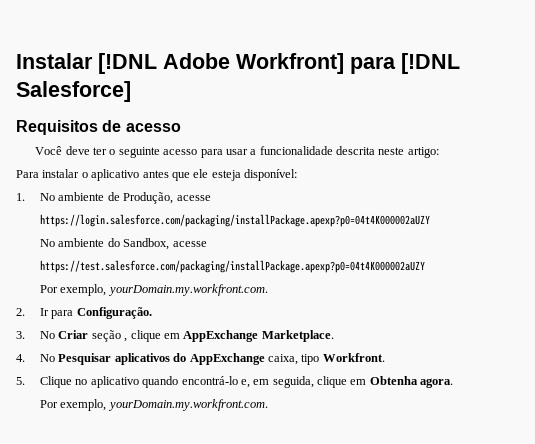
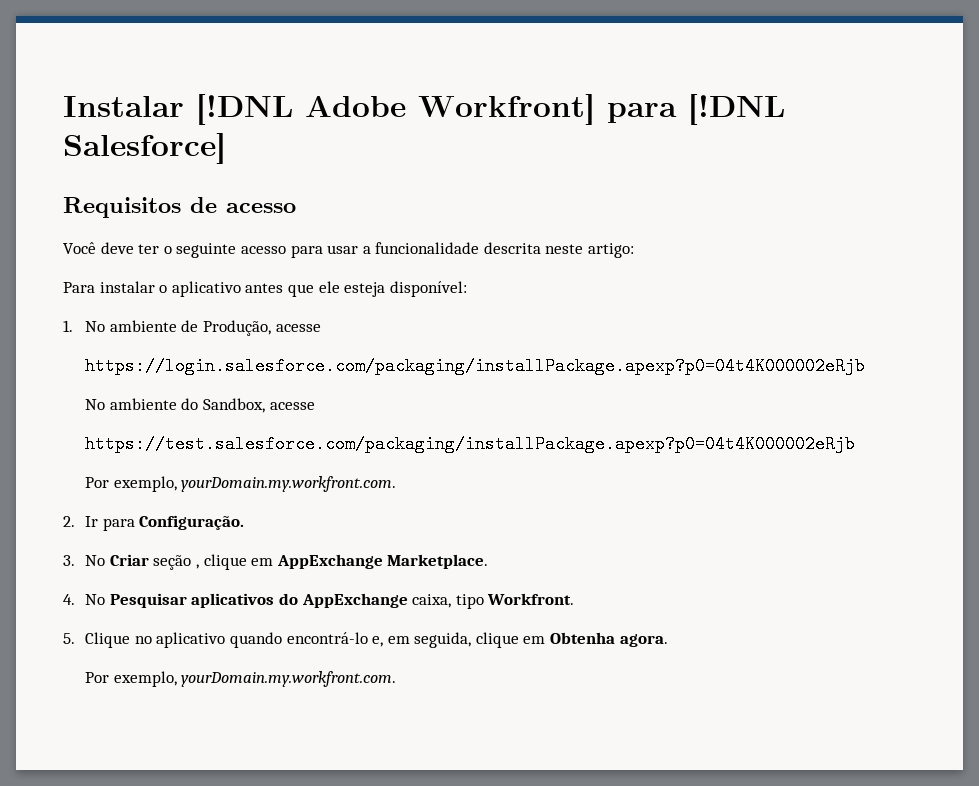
[40,214,431,227] https://login.salesforce.com/packaging/installPackage.apexp?p0=04t4K000002aUZY -> [85,357,866,375] https://login.salesforce.com/packaging/installPackage.apexp?p0=04t4K000002eRjb
[40,260,426,273] https://test.salesforce.com/packaging/installPackage.apexp?p0=04t4K000002aUZY -> [85,435,856,453] https://test.salesforce.com/packaging/installPackage.apexp?p0=04t4K000002eRjb

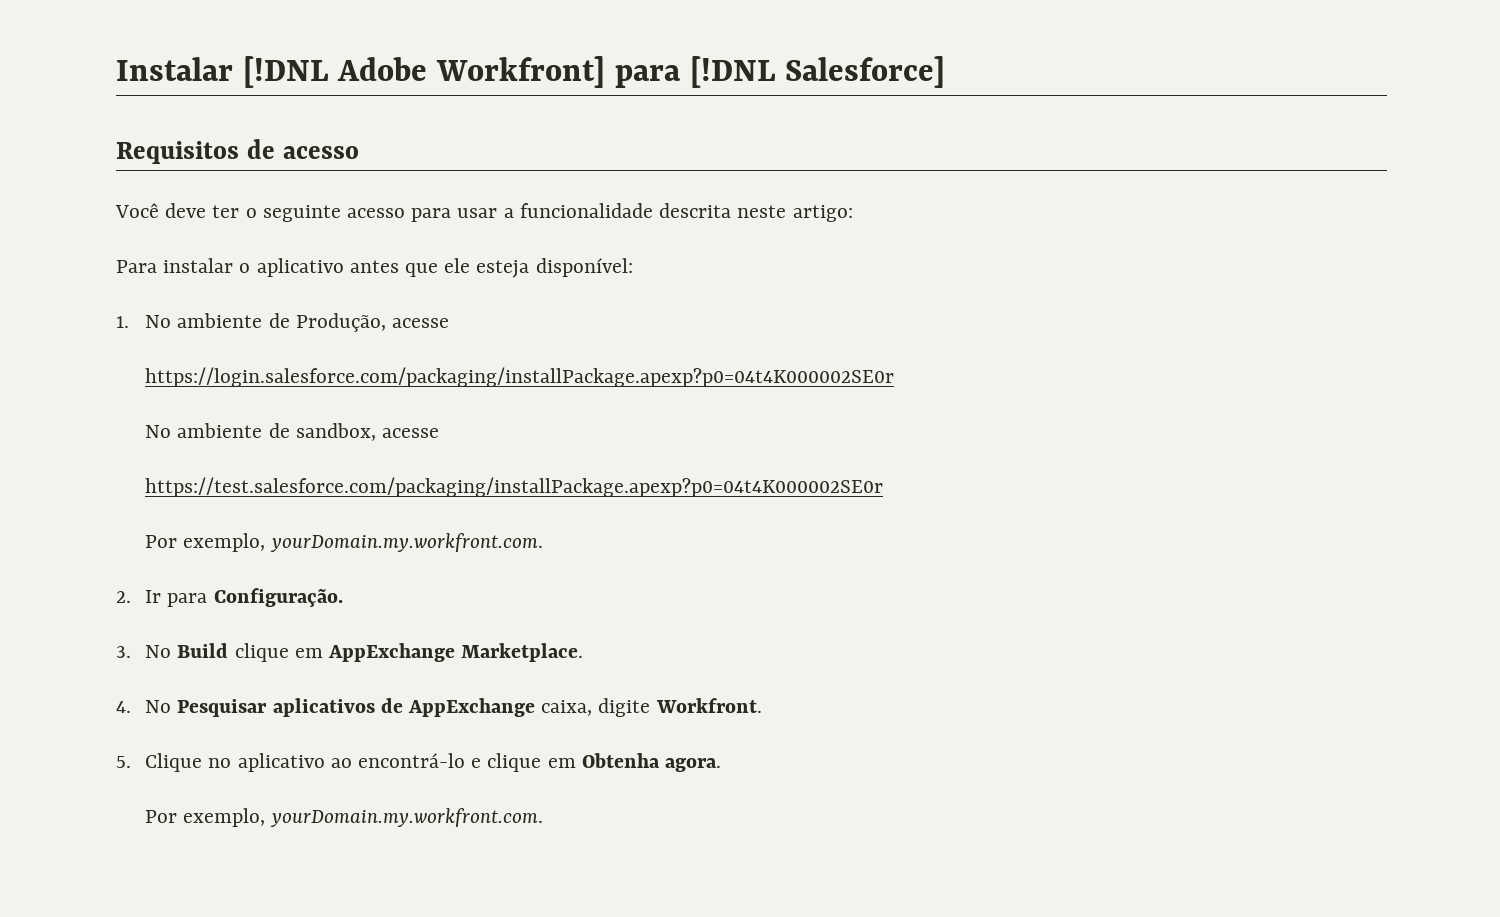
[85,357,866,375] [85,398,315,413] [85,435,856,453] https://login.salesforce.com/packaging/installPackage.apexp?p0=04t4K000002eRjb // No ambiente do Sandbox, acesse // https://test.salesforce.com/packaging/installPackage.apexp?p0=04t4K000002eRjb -> [145,367,895,387] [145,423,440,441] [145,477,884,497] https://login.salesforce.com/packaging/installPackage.apexp?p0=04t4K000002SE0r // No ambiente de sandbox, acesse // https://test.salesforce.com/packaging/installPackage.apexp?p0=04t4K000002SE0r
[109,554,199,570] Criar seção , -> [177,643,229,658] Build
[278,593,298,605] do -> [380,698,403,713] de
[455,594,484,609] tipo -> [598,698,651,717] digite
[229,632,472,648] quando encontrá-lo e, em seguida, -> [330,753,482,768] ao encontrá-lo e

